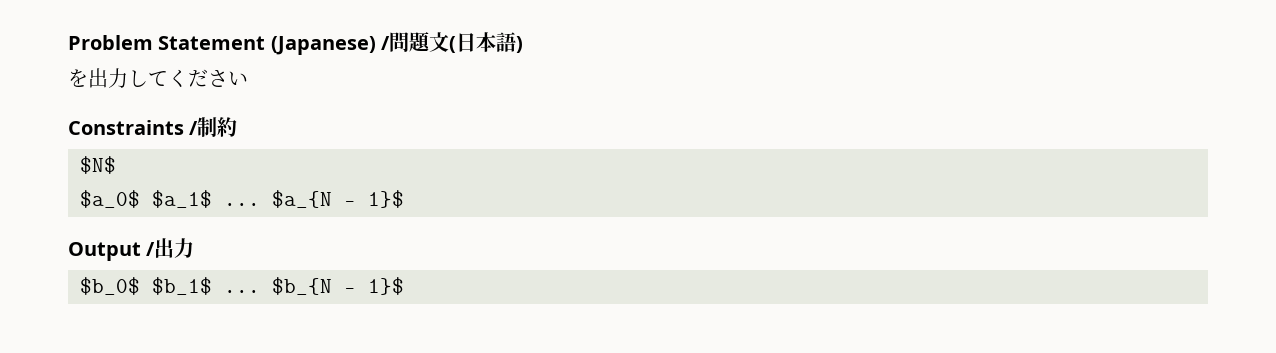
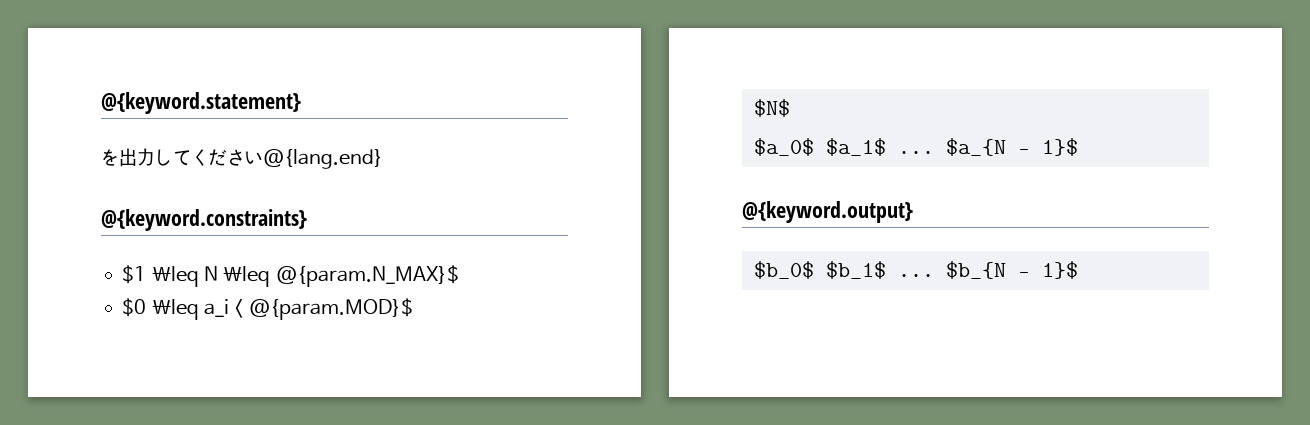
[68,32,524,55] Problem Statement (Japanese) /問題文(日本語) -> [101,92,301,114] @{keyword.statement}
[68,117,238,137] // Constraints /制約 -> [263,149,383,169] [101,209,307,231] [122,265,459,287] [122,298,413,320] @{lang.end} // @{keyword.constraints} // $1 \leq N \leq @{param.N_MAX}$ // $0 \leq a_i < @{param.MOD}$
[68,238,195,261] Output /出力 -> [742,201,913,223] @{keyword.output}

